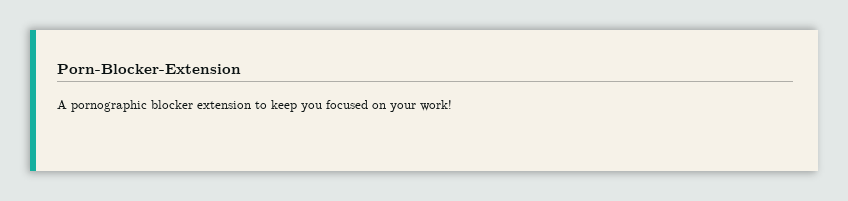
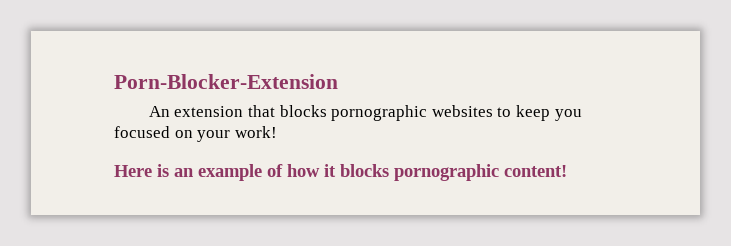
[57,100,251,112] A pornographic blocker extension -> [148,105,493,121] An extension that blocks pornographic websites
(452, 105) none -> [114,164,567,181] // Here is an example of how it blocks pornographic content!

